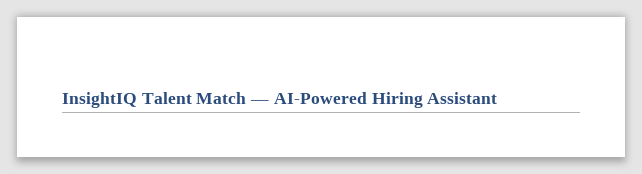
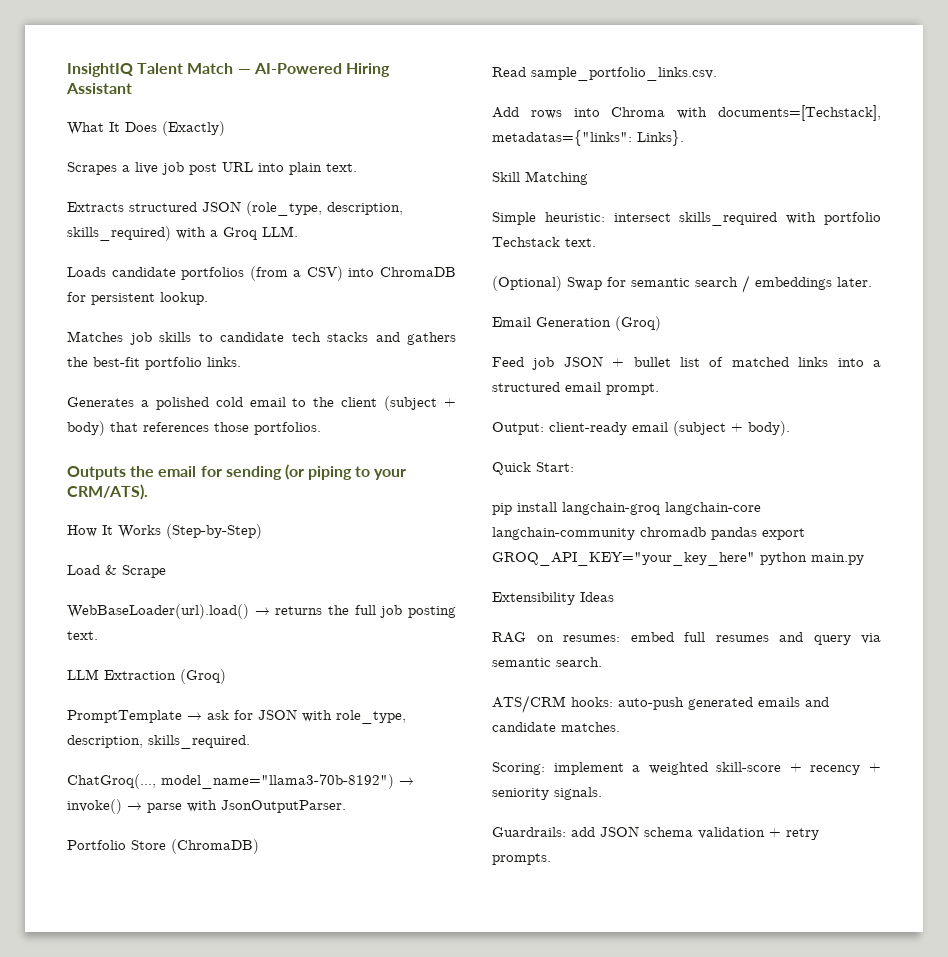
(498, 98) none -> [67,121,225,136] [67,162,357,175] [67,201,403,216] [67,226,298,241] [67,266,456,281] [67,292,208,305] [67,331,456,345] [67,357,241,370] [67,396,457,411] [67,421,321,436] [67,464,407,480] [67,484,148,500] [67,524,262,539] [67,565,166,578] [67,604,457,619] [67,631,98,640] [67,669,226,684] [67,709,406,724] [67,735,250,749] [67,774,414,789] [67,799,346,814] [67,839,259,854] [492,67,717,81] [492,105,881,121] [492,130,684,146] [492,171,588,185] [492,212,881,226] [492,237,596,247] [492,275,872,293] [492,316,661,331] [492,356,881,370] [492,382,659,395] [492,421,790,436] [492,462,574,475] [492,502,761,515] [492,527,805,540] [492,552,864,566] [492,592,614,605] [492,632,881,645] [492,657,602,667] [492,695,829,713] [492,722,620,732] [492,762,881,775] [492,787,602,800] [492,826,819,840] [492,853,551,865] // What It Does (Exactly) // Scrapes a live job post URL into plain text. // Extracts structured JSON (role_type, description, skills_required) with a Groq LLM. // Loads candidate portfolios (from a CSV) into ChromaDB for persistent lookup. // Matches job skills to candidate tech stacks and gathers the best-fit portfolio links. // Generates a polished cold email to the client (subject + body) that references those portfolios. // Outputs the email for sending (or piping to your CRM/ATS). // How It Works (Step-by-Step) // Load & Scrape // WebBaseLoader(url).load() → returns the full job posting text. // LLM Extraction (Groq) // PromptTemplate → ask for JSON with role_type, description, skills_required. // ChatGroq(..., model_name="llama3-70b-8192") → invoke() → parse with JsonOutputParser. // Portfolio Store (ChromaDB) // Read sample_portfolio_links.csv. // Add rows into Chroma with documents=[Techstack], metadatas={"links": Links}. // Skill Matching // Simple heuristic: intersect skills_required with portfolio Techstack text. // (Optional) Swap for semantic search / embeddings later. // Email Generation (Groq) // Feed job JSON + bullet list of matched links into a structured email prompt. // Output: client-ready email (subject + body). // Quick Start: // pip install langchain-groq langchain-core langchain-community chromadb pandas export GROQ_API_KEY="your_key_here" python main.py // Extensibility Ideas // RAG on resumes: embed full resumes and query via semantic search. // ATS/CRM hooks: auto-push generated emails and candidate matches. // Scoring: implement a weighted skill-score + recency + seniority signals. // Guardrails: add JSON schema validation + retry prompts.

